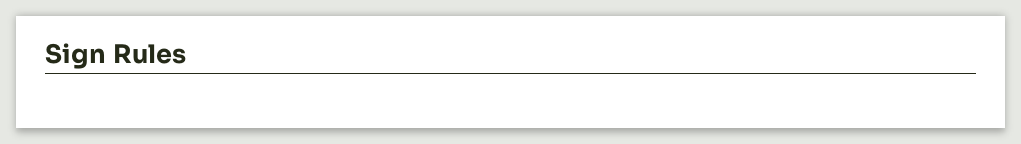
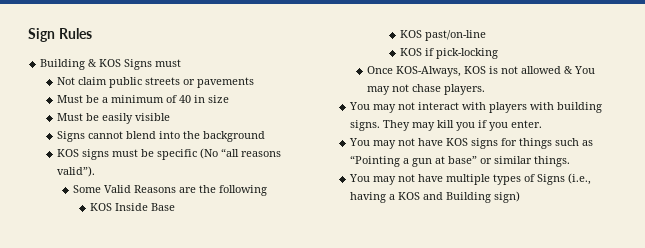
(186, 54) none -> [40,59,182,70] [56,77,254,88] [56,95,229,103] [56,113,170,124] [56,131,265,142] [56,148,281,160] [56,166,95,177] [73,185,268,196] [90,203,176,211] [400,30,487,41] [400,48,499,59] [366,66,595,77] [366,84,485,95] [349,102,603,113] [350,120,543,131] [349,138,594,149] [350,155,571,167] [349,173,592,185] [350,191,521,203] // Building & KOS Signs must // Not claim public streets or pavements // Must be a minimum of 40 in size // Must be easily visible // Signs cannot blend into the background // KOS signs must be specific (No “all reasons valid”). // Some Valid Reasons are the following // KOS Inside Base // KOS past/on-line // KOS if pick-locking // Once KOS-Always, KOS is not allowed & You may not chase players. // You may not interact with players with building signs. They may kill you if you enter. // You may not have KOS signs for things such as “Pointing a gun at base” or similar things. // You may not have multiple types of Signs (i.e., having a KOS and Building sign)

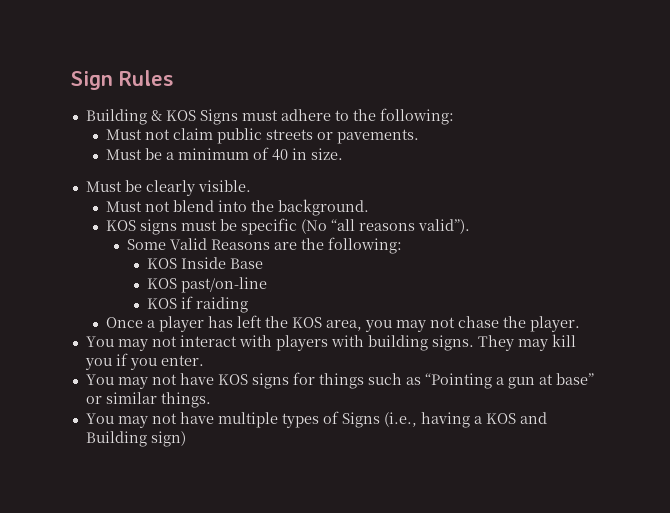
[56,77,75,85] // Not -> [280,108,454,125] [106,129,171,140] adhere to the following: // Must not
[196,77,254,88] pavements -> [337,129,420,144] pavements.
[207,95,229,103] [56,113,170,124] [56,131,123,142] size // Must be easily visible // Signs cannot -> [311,148,344,160] [85,180,251,196] [106,201,171,212] size. // Must be clearly visible. // Must not
[202,131,265,142] background -> [278,199,370,216] background.
[219,185,268,196] following -> [327,237,402,254] following:
[436,48,499,59] pick-locking -> [196,297,249,313] raiding
[395,66,595,77] KOS-Always, KOS is not allowed & You -> [147,315,393,332] a player has left the KOS area, you
[443,84,485,95] players. -> [503,316,581,332] the player.

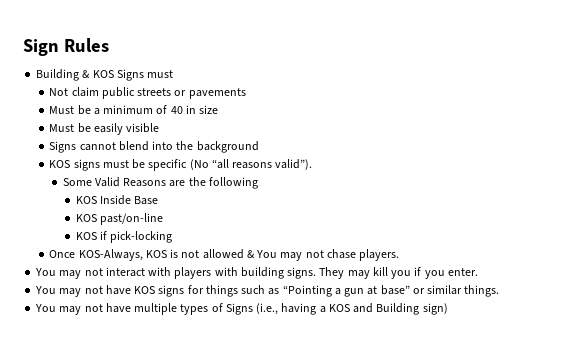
[280,108,454,125] [106,129,171,140] adhere to the following: // Must not -> [49,88,69,96] // Not
[337,129,420,144] pavements. -> [188,88,246,99] pavements
[311,148,344,160] [85,180,251,196] [106,201,171,212] size. // Must be clearly visible. // Must not -> [199,105,219,114] [49,123,160,135] [49,141,116,153] size // Must be easily visible // Signs cannot
[278,199,370,216] background. -> [196,141,259,153] background
[327,237,402,254] following: -> [208,177,258,189] following
[196,297,249,313] raiding -> [110,231,173,243] pick-locking
[147,315,393,332] a player has left the KOS area, you -> [78,249,278,261] KOS-Always, KOS is not allowed & You
[503,316,581,332] the player. -> [359,249,400,261] players.

